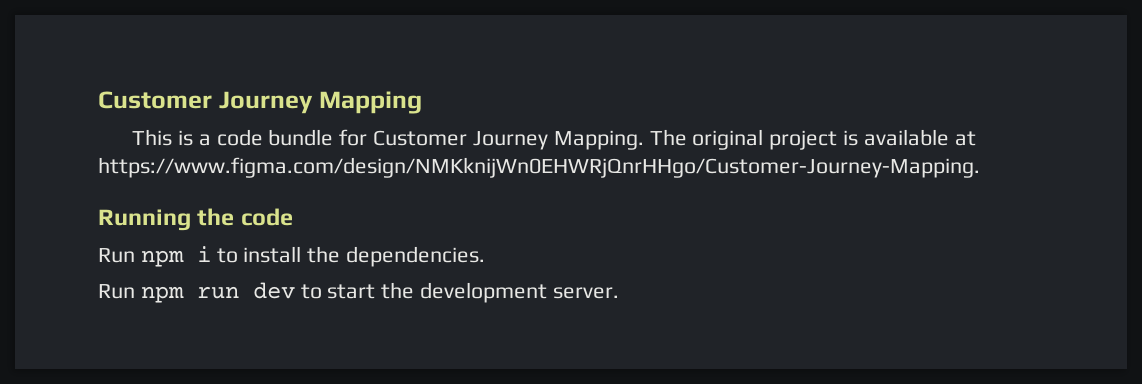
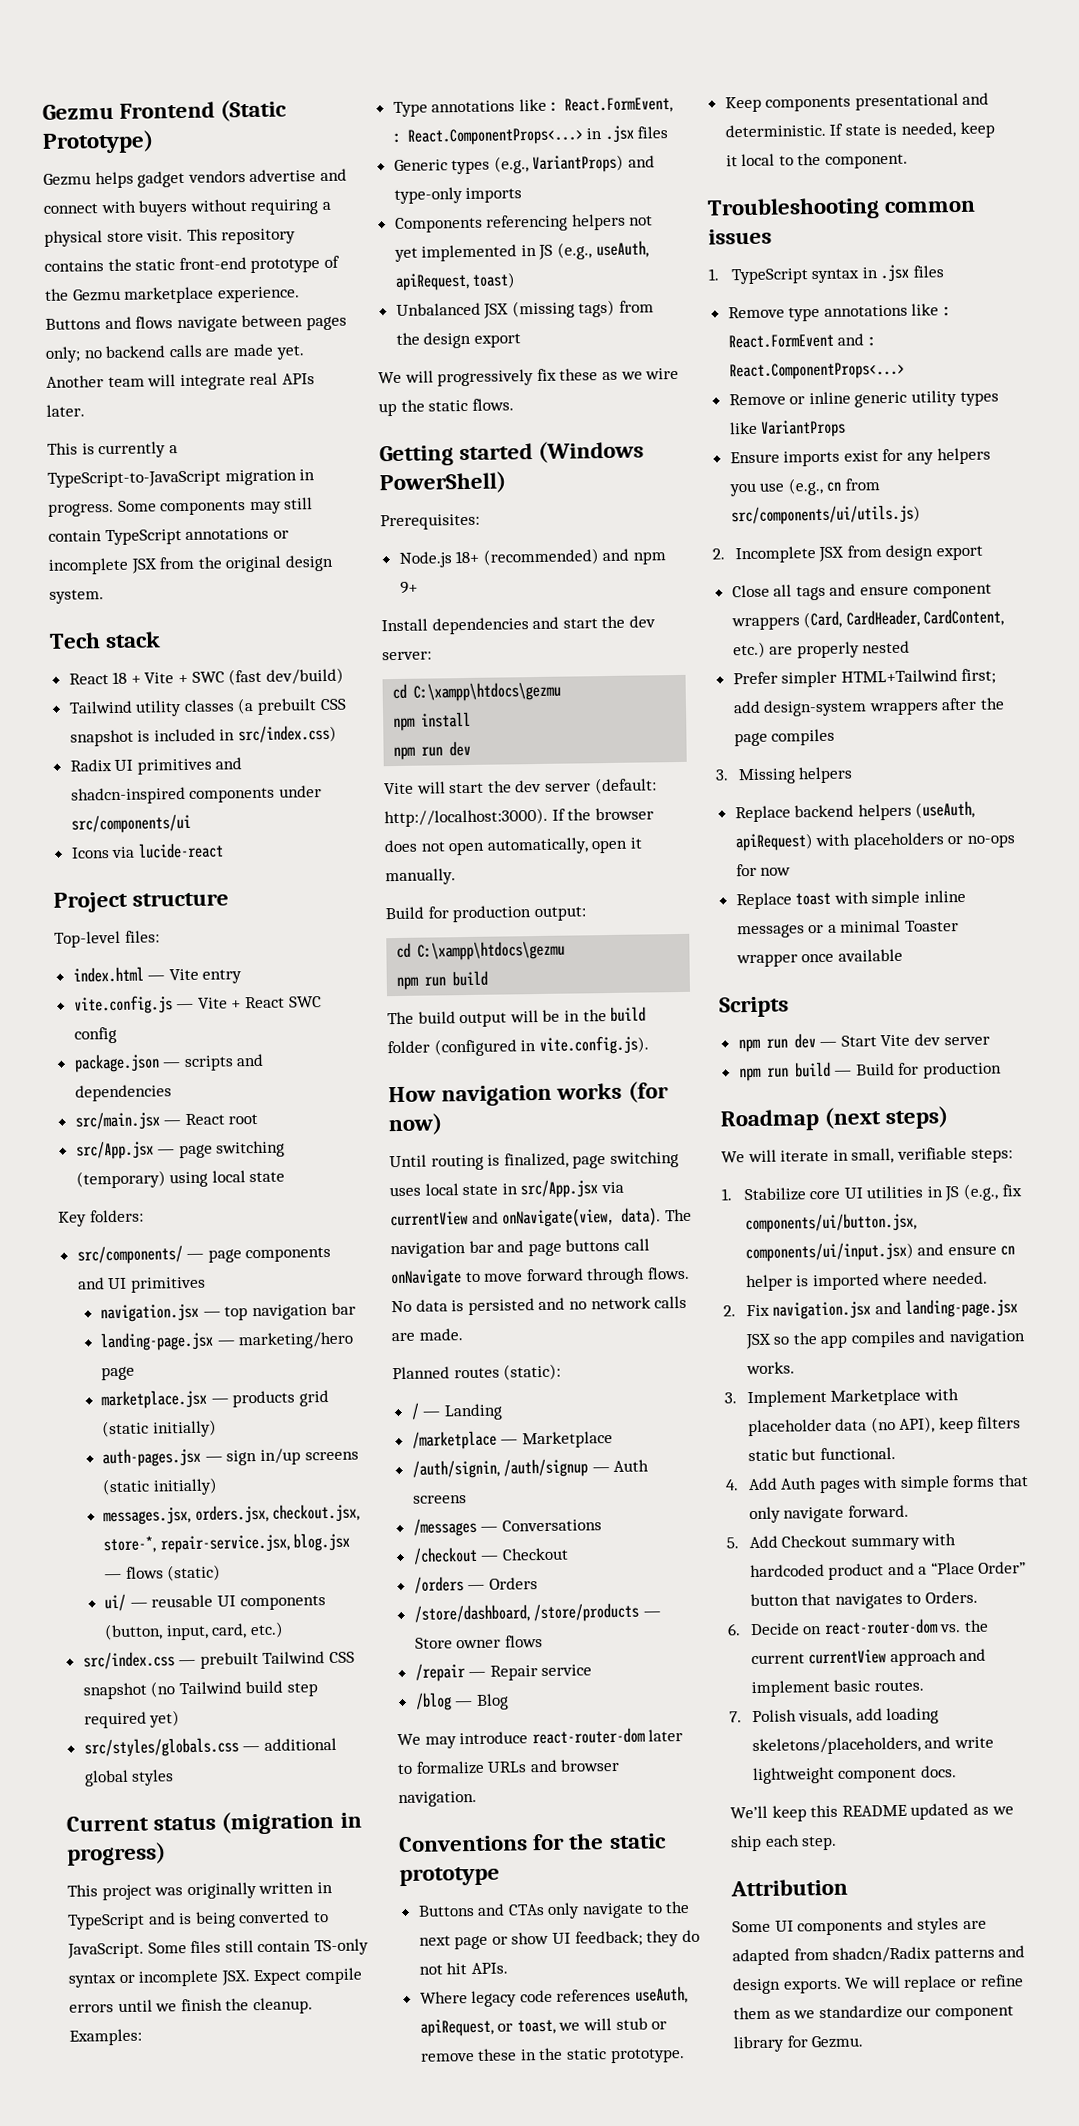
[98,91,422,114] [132,129,976,150] [98,157,980,178] [98,208,293,231] [98,246,486,267] [98,282,619,303] Customer Journey Mapping // This is a code bundle for Customer Journey Mapping. The original project is available at https://www.figma.com/design/NMKknijWn0EHWRjQnrHHgo/Customer-Journey-Mapping. // Running the code // Run npm i to install the dependencies. // Run npm run dev to start the development server. -> [42,99,288,122] [42,130,154,154] [43,168,347,189] [43,199,331,217] [44,228,297,247] [44,255,340,274] [45,286,300,304] [45,314,347,333] [45,343,305,363] [46,372,315,391] [46,404,85,417] [47,441,178,459] [47,469,316,488] [48,497,314,517] [48,527,289,546] [48,554,334,575] [49,589,104,604] [49,631,162,649] [68,667,344,686] [68,698,346,717] [69,724,338,747] [69,757,243,775] [70,785,322,805] [70,813,191,834] [70,842,224,859] [53,891,230,913] [54,930,160,948] [72,966,243,984] [73,995,322,1015] [73,1026,117,1044] [73,1053,265,1073] [74,1084,172,1102] [74,1111,259,1131] [75,1140,286,1160] [75,1170,286,1189] [58,1209,144,1227] [76,1245,332,1265] [76,1276,206,1293] [100,1302,356,1323] [100,1331,355,1352] [101,1366,136,1381] [101,1389,329,1410] [102,1419,217,1438] [102,1447,359,1468] [102,1477,218,1496] [103,1503,361,1526] [103,1532,351,1554] [104,1564,222,1582] [104,1593,326,1612] [104,1621,284,1641] [82,1651,356,1670] [82,1680,319,1700] [83,1710,181,1729] [83,1737,337,1758] [83,1769,175,1787] [66,1810,362,1835] [66,1842,166,1866] [67,1882,333,1901] [67,1910,329,1930] [67,1938,369,1959] [68,1967,362,1988] [69,1997,313,2015] [69,2028,142,2046] [392,97,674,117] [392,125,669,146] [393,154,656,175] [393,186,523,204] [394,213,654,233] [393,240,649,262] [394,272,517,291] [395,299,655,319] [395,331,521,349] [378,367,680,387] [378,398,514,417] [379,440,645,467] [379,471,506,495] [380,513,480,531] [398,548,667,568] [399,581,418,594] [381,615,656,635] [382,651,432,661] [392,681,562,702] [393,711,472,732] [393,740,472,761] [384,777,657,795] [384,807,654,828] [384,837,642,856] [385,868,456,886] [385,905,586,923] [396,940,566,961] [396,970,489,991] [387,1006,647,1028] [387,1035,649,1057] [388,1081,669,1107] [388,1113,442,1136] [389,1151,679,1171] [389,1179,624,1199] [390,1207,692,1228] [390,1238,650,1259] [390,1266,690,1288] [391,1295,688,1316] [391,1328,463,1342] [392,1363,562,1381] [410,1402,503,1421] [411,1430,613,1450] [411,1458,650,1479] [412,1495,467,1504] [412,1517,602,1537] [412,1546,569,1565] [413,1576,538,1594] [413,1602,661,1623] [414,1635,543,1649] [414,1663,593,1682] [414,1692,509,1711] [397,1727,684,1749] [397,1758,621,1775] [398,1790,477,1808] [398,1833,667,1853] [399,1866,500,1887] [417,1900,691,1919] [418,1929,700,1950] [418,1962,508,1975] [419,1985,689,2008] [419,2017,668,2037] [419,2047,685,2064] [724,92,990,113] [724,121,995,138] [725,152,909,169] [707,197,977,221] [708,228,772,245] [708,264,944,285] [727,303,952,322] [727,333,876,349] [728,361,905,381] [728,390,999,408] [728,419,847,438] [729,447,991,467] [728,477,881,497] [730,504,921,526] [712,544,983,564] [731,583,992,601] [730,608,1005,631] [732,640,911,659] [732,668,997,688] [732,697,1006,717] [733,728,836,747] [715,766,854,785] [734,800,976,823] [734,832,1016,852] [735,863,792,877] [735,889,967,910] [736,919,960,939] [735,948,903,968] [719,996,789,1018] [737,1033,990,1053] [738,1061,1003,1082] [720,1106,949,1132] [721,1146,1013,1164] [721,1183,1022,1202] [744,1212,917,1234] [744,1241,1016,1263] [745,1271,988,1292] [723,1298,1019,1320] [744,1330,1027,1350] [745,1361,795,1375] [724,1388,959,1408] [747,1416,1022,1437] [747,1447,896,1462] [725,1474,1030,1494] [748,1504,909,1524] [726,1533,957,1551] [749,1561,1027,1580] [749,1590,978,1609] [727,1618,989,1636] [750,1648,987,1667] [750,1679,924,1698] [729,1707,940,1725] [751,1736,994,1756] [751,1765,957,1785] [730,1802,1014,1822] [730,1834,838,1852] [730,1878,848,1897] [732,1917,987,1936] [732,1945,1026,1966] [732,1974,1024,1995] [733,2004,1014,2021] [733,2035,864,2053] Gezmu Frontend (Static Prototype) // Gezmu helps gadget vendors advertise and connect with buyers without requiring a physical store visit. This repository contains the static front-end prototype of the Gezmu marketplace experience. Buttons and flows navigate between pages only; no backend calls are made yet. Another team will integrate real APIs later. // This is currently a TypeScript-to-JavaScript migration in progress. Some components may still contain TypeScript annotations or incomplete JSX from the original design system. // Tech stack // React 18 + Vite + SWC (fast dev/build) // Tailwind utility classes (a prebuilt CSS snapshot is included in src/index.css) // Radix UI primitives and shadcn-inspired components under src/components/ui // Icons via lucide-react // Project structure // Top-level files: // index.html — Vite entry // vite.config.js — Vite + React SWC config // package.json — scripts and dependencies // src/main.jsx — React root // src/App.jsx — page switching (temporary) using local state // Key folders: // src/components/ — page components and UI primitives // navigation.jsx — top navigation bar // landing-page.jsx — marketing/hero page // marketplace.jsx — products grid (static initially) // auth-pages.jsx — sign in/up screens (static initially) // messages.jsx, orders.jsx, checkout.jsx, store-*, repair-service.jsx, blog.jsx — flows (static) // ui/ — reusable UI components (button, input, card, etc.) // src/index.css — prebuilt Tailwind CSS snapshot (no Tailwind build step required yet) // src/styles/globals.css — additional global styles // Current status (migration in progress) // This project was originally written in TypeScript and is being converted to JavaScript. Some files still contain TS-only syntax or incomplete JSX. Expect compile errors until we finish the cleanup. Examples: // Type annotations like : React.FormEvent, : React.ComponentProps<...> in .jsx files // Generic types (e.g., VariantProps) and type-only imports // Components referencing helpers not yet implemented in JS (e.g., useAuth, apiRequest, toast) // Unbalanced JSX (missing tags) from the design export // We will progressively fix these as we wire up the static flows. // Getting started (Windows PowerShell) // Prerequisites: // Node.js 18+ (recommended) and npm 9+ // Install dependencies and start the dev server: // cd C:\xampp\htdocs\gezmu // npm install // npm run dev // Vite will start the dev server (default: http://localhost:3000). If the browser does not open automatically, open it manually. // Build for production output: // cd C:\xampp\htdocs\gezmu // npm run build // The build output will be in the build folder (configured in vite.config.js). // How navigation works (for now) // Until routing is finalized, page switching uses local state in src/App.jsx via currentView and onNavigate(view, data). The navigation bar and page buttons call onNavigate to move forward through flows. No data is persisted and no network calls are made. // Planned routes (static): // / — Landing // /marketplace — Marketplace // /auth/signin, /auth/signup — Auth screens // /messages — Conversations // /checkout — Checkout // /orders — Orders // /store/dashboard, /store/products — Store owner flows // /repair — Repair service // /blog — Blog // We may introduce react-router-dom later to formalize URLs and browser navigation. // Conventions for the static prototype // Buttons and CTAs only navigate to the next page or show UI feedback; they do not hit APIs. // Where legacy code references useAuth, apiRequest, or toast, we will stub or remove these in the static prototype. // Keep components presentational and deterministic. If state is needed, keep it local to the component. // Troubleshooting common issues // 1. TypeScript syntax in .jsx files // Remove type annotations like : React.FormEvent and : React.ComponentProps<...> // Remove or inline generic utility types like VariantProps // Ensure imports exist for any helpers you use (e.g., cn from src/components/ui/utils.js) // 2. Incomplete JSX from design export // Close all tags and ensure component wrappers (Card, CardHeader, CardContent, etc.) are properly nested // Prefer simpler HTML+Tailwind first; add design-system wrappers after the page compiles // 3. Missing helpers // Replace backend helpers (useAuth, apiRequest) with placeholders or no-ops for now // Replace toast with simple inline messages or a minimal Toaster wrapper once available // Scripts // npm run dev — Start Vite dev server // npm run build — Build for production // Roadmap (next steps) // We will iterate in small, verifiable steps: // 1. Stabilize core UI utilities in JS (e.g., fix components/ui/button.jsx, components/ui/input.jsx) and ensure cn helper is imported where needed. // 2. Fix navigation.jsx and landing-page.jsx JSX so the app compiles and navigation works. // 3. Implement Marketplace with placeholder data (no API), keep filters static but functional. // 4. Add Auth pages with simple forms that only navigate forward. // 5. Add Checkout summary with hardcoded product and a “Place Order” button that navigates to Orders. // 6. Decide on react-router-dom vs. the current currentView approach and implement basic routes. // 7. Polish visuals, add loading skeletons/placeholders, and write lightweight component docs. // We’ll keep this README updated as we ship each step. // Attribution // Some UI components and styles are adapted from shadcn/Radix patterns and design exports. We will replace or refine them as we standardize our component library for Gezmu.

